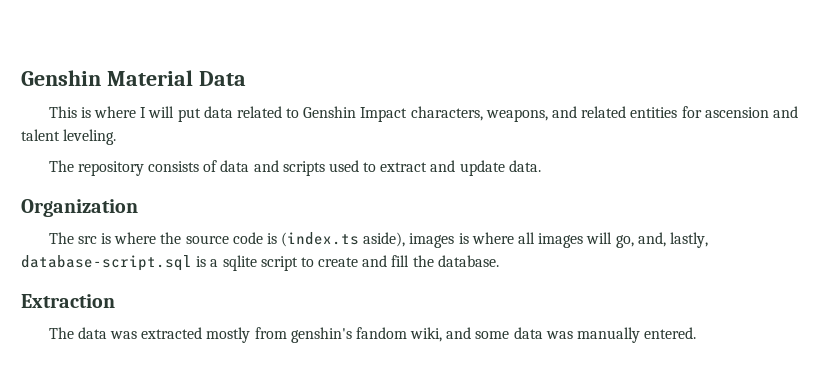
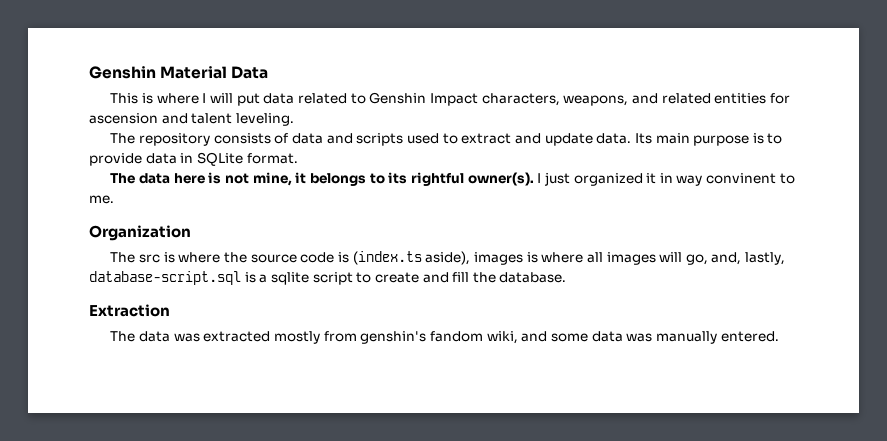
(541, 166) none -> [634,133,783,146] [89,152,298,166] [110,172,795,186] [89,195,114,204] Its main purpose is to provide data in SQLite format. // The data here is not mine, it belongs to its rightful owner(s). I just organized it in way convinent to me.

